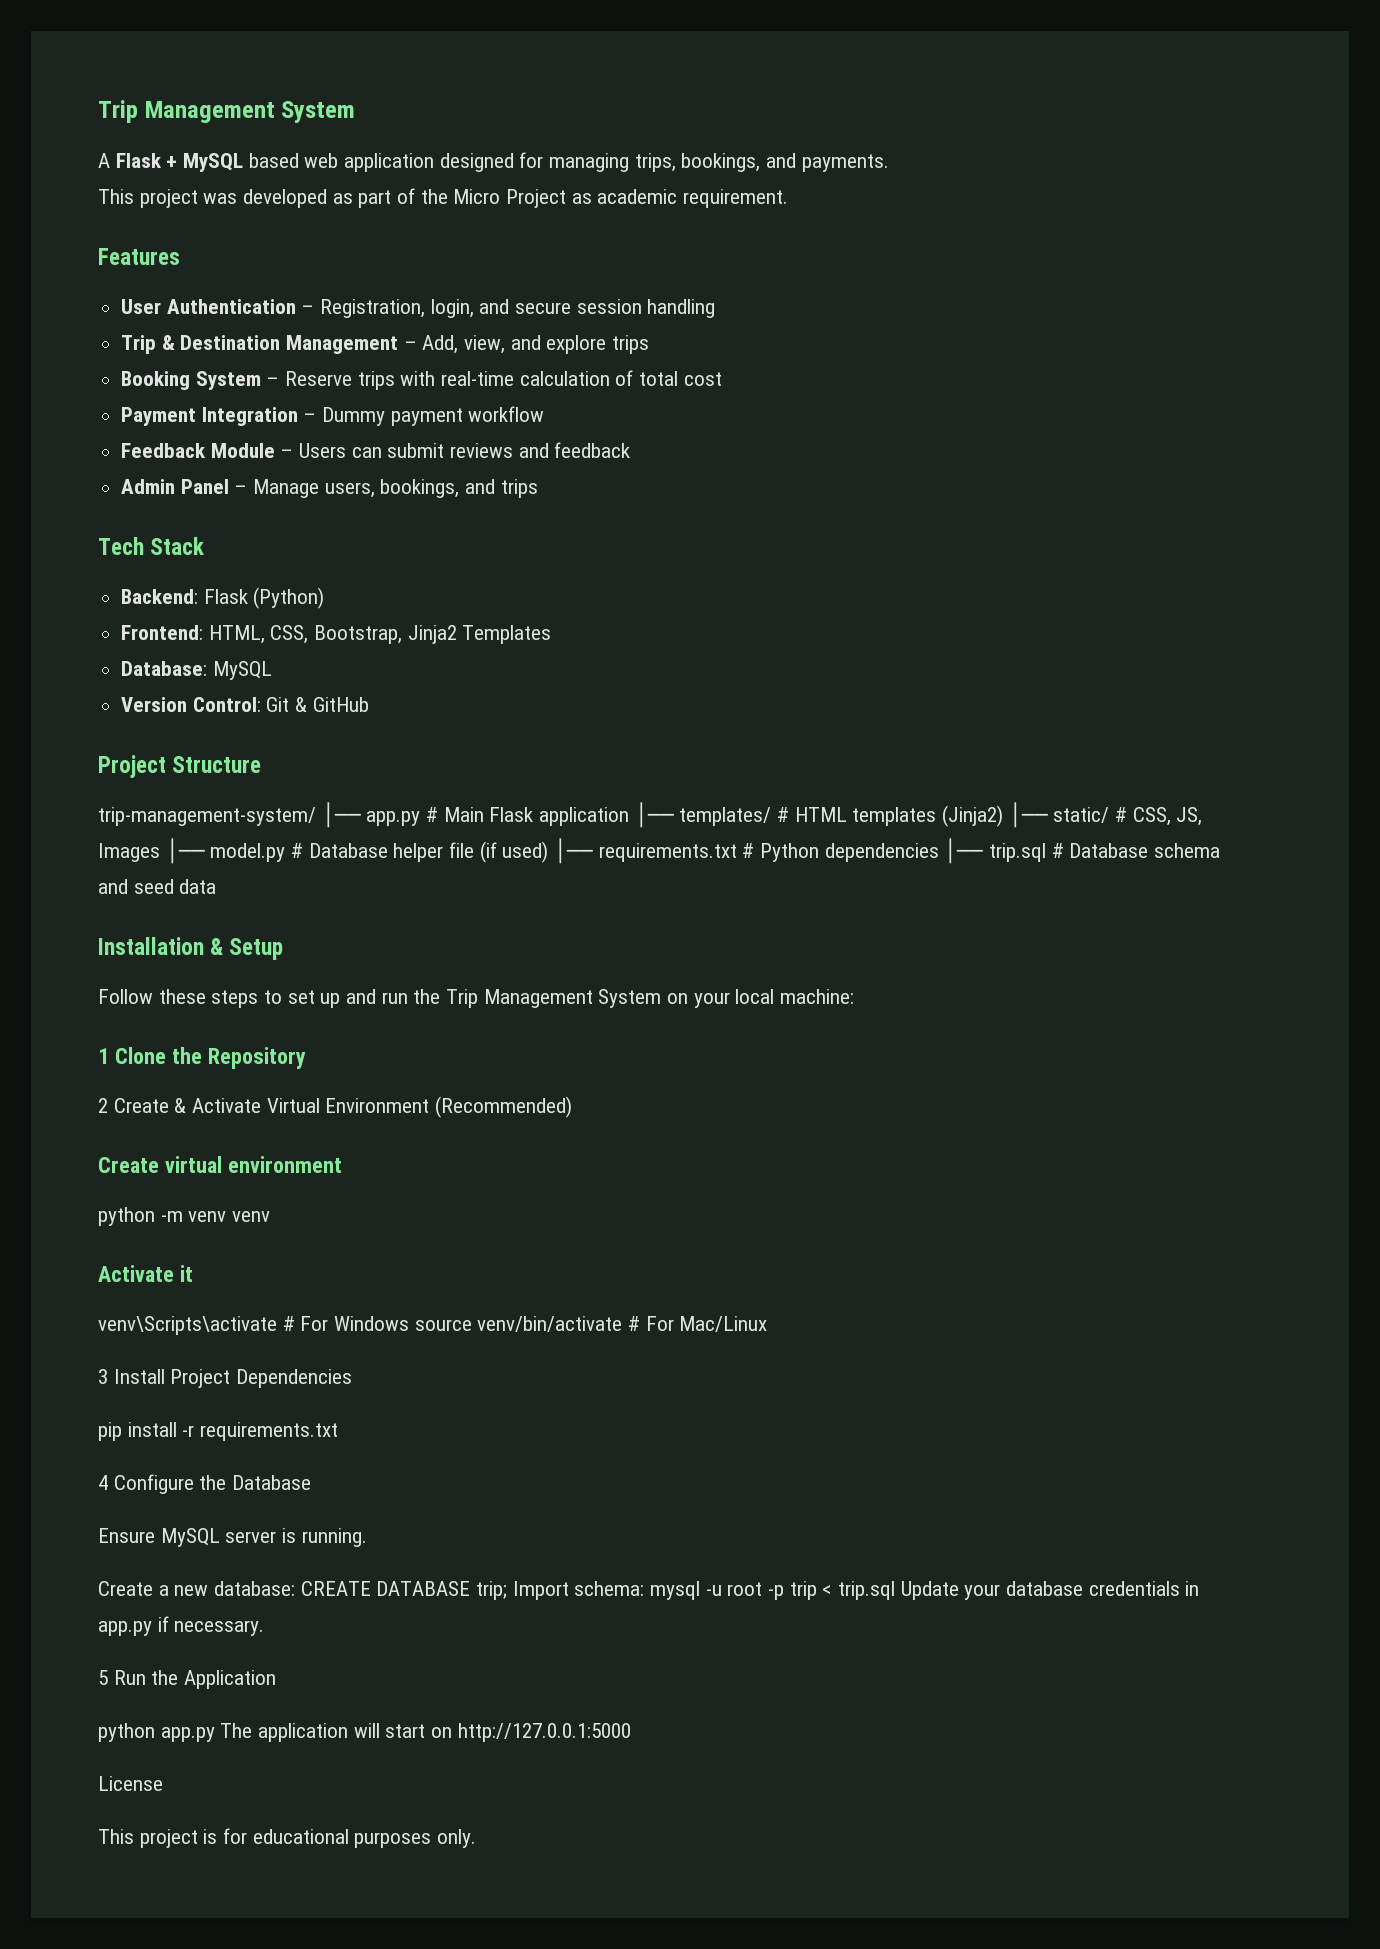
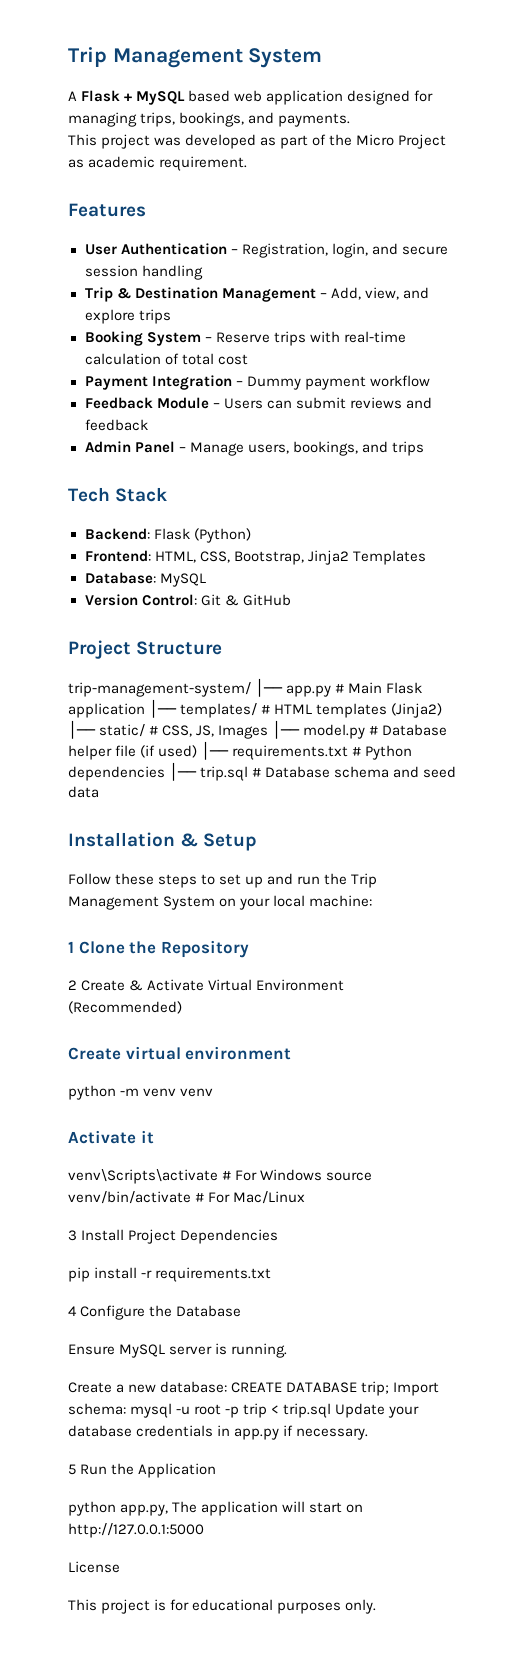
[160,1727,215,1742] app.py -> [120,1504,169,1516] app.py,

